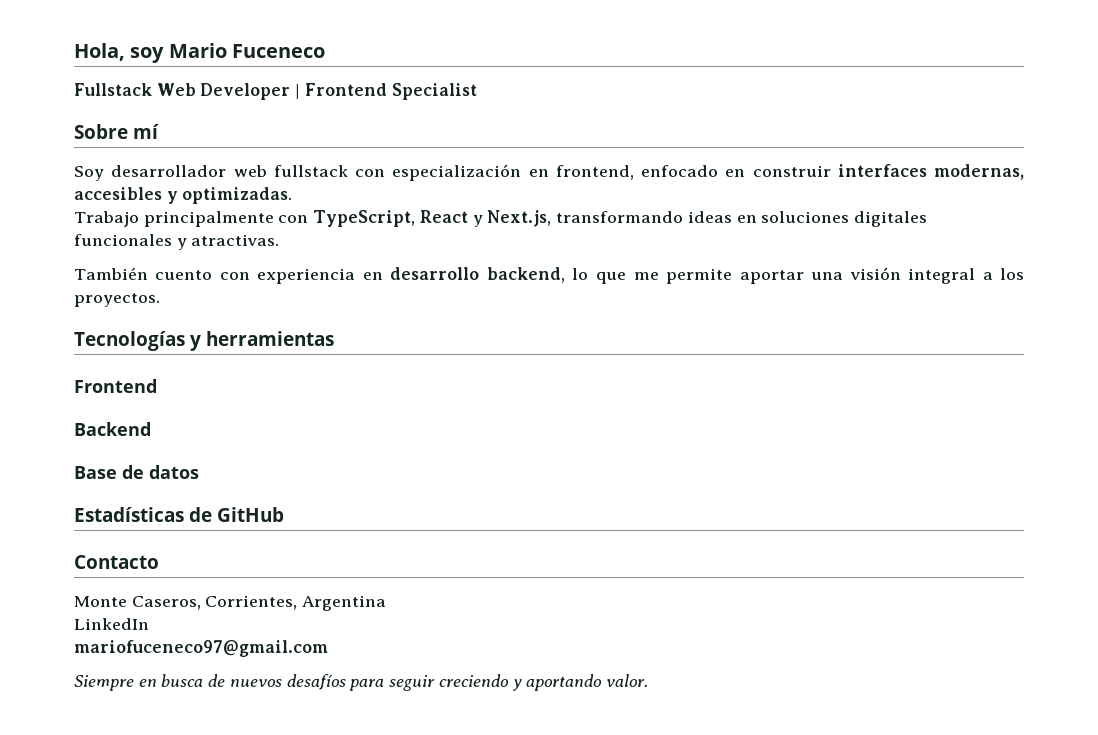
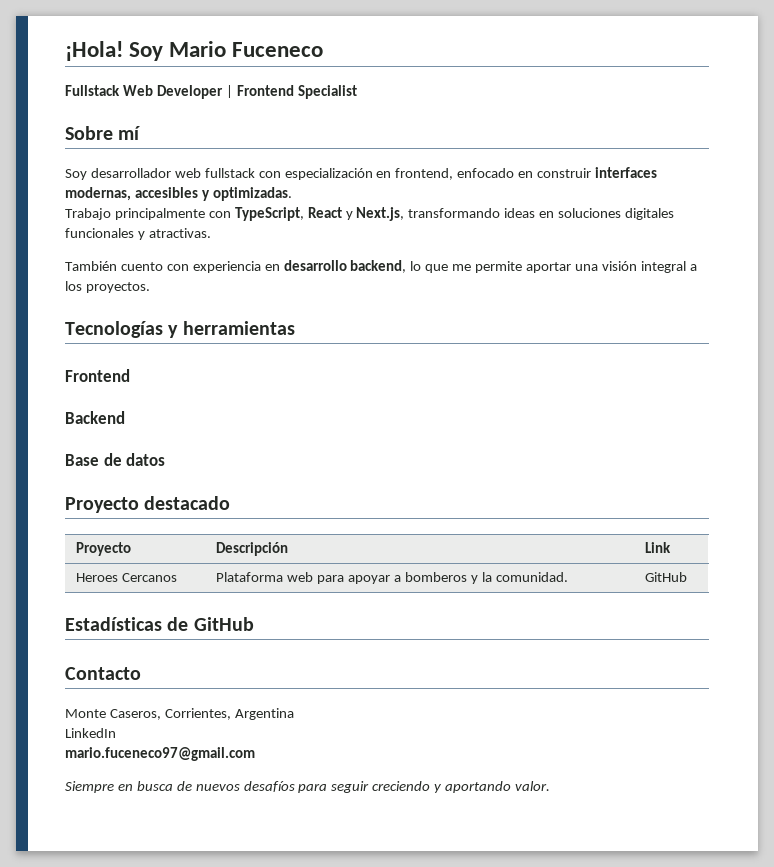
[74,43,165,63] Hola, soy -> [65,41,164,61] ¡Hola! Soy
(199, 472) none -> [65,496,231,513] [76,542,132,556] [216,542,289,556] [645,542,672,553] [76,573,178,582] [216,572,568,584] [645,572,688,582] // Proyecto destacado // Proyecto | Descripción | Link // Heroes Cercanos | Plataforma web para apoyar a bomberos y la comunidad. | GitHub
[74,640,328,657] mariofuceneco97@gmail.com -> [65,747,255,761] mario.fuceneco97@gmail.com

